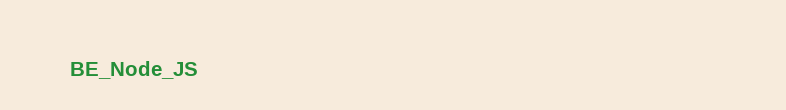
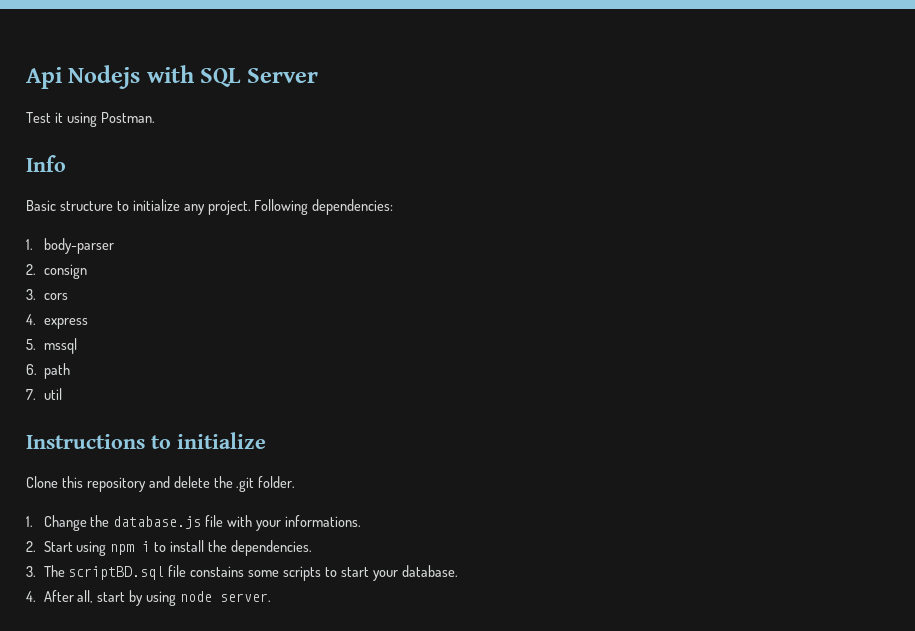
[70,61,198,79] BE_Node_JS -> [26,65,318,89] [26,112,155,127] [26,155,66,172] [26,199,394,215] [26,238,114,254] [26,264,87,279] [26,289,68,300] [26,314,88,329] [26,338,77,354] [26,363,71,379] [26,388,62,400] [26,432,266,449] [26,476,296,492] [26,515,362,531] [26,540,313,556] [26,565,458,581] [26,590,272,606] Api Nodejs with SQL Server // Test it using Postman. // Info // Basic structure to initialize any project. Following dependencies: // 1. body-parser // 2. consign // 3. cors // 4. express // 5. mssql // 6. path // 7. util // Instructions to initialize // Clone this repository and delete the .git folder. // 1. Change the database.js file with your informations. // 2. Start using npm i to install the dependencies. // 3. The scriptBD.sql file constains some scripts to start your database. // 4. After all, start by using node server.

